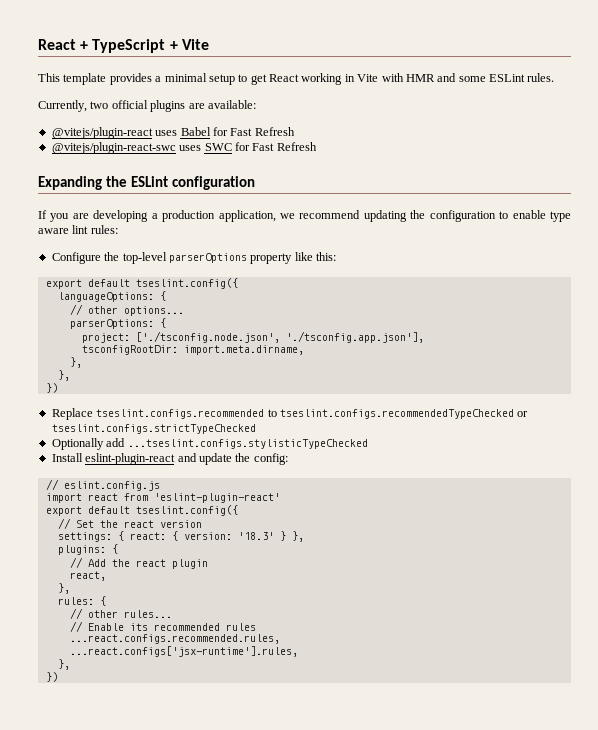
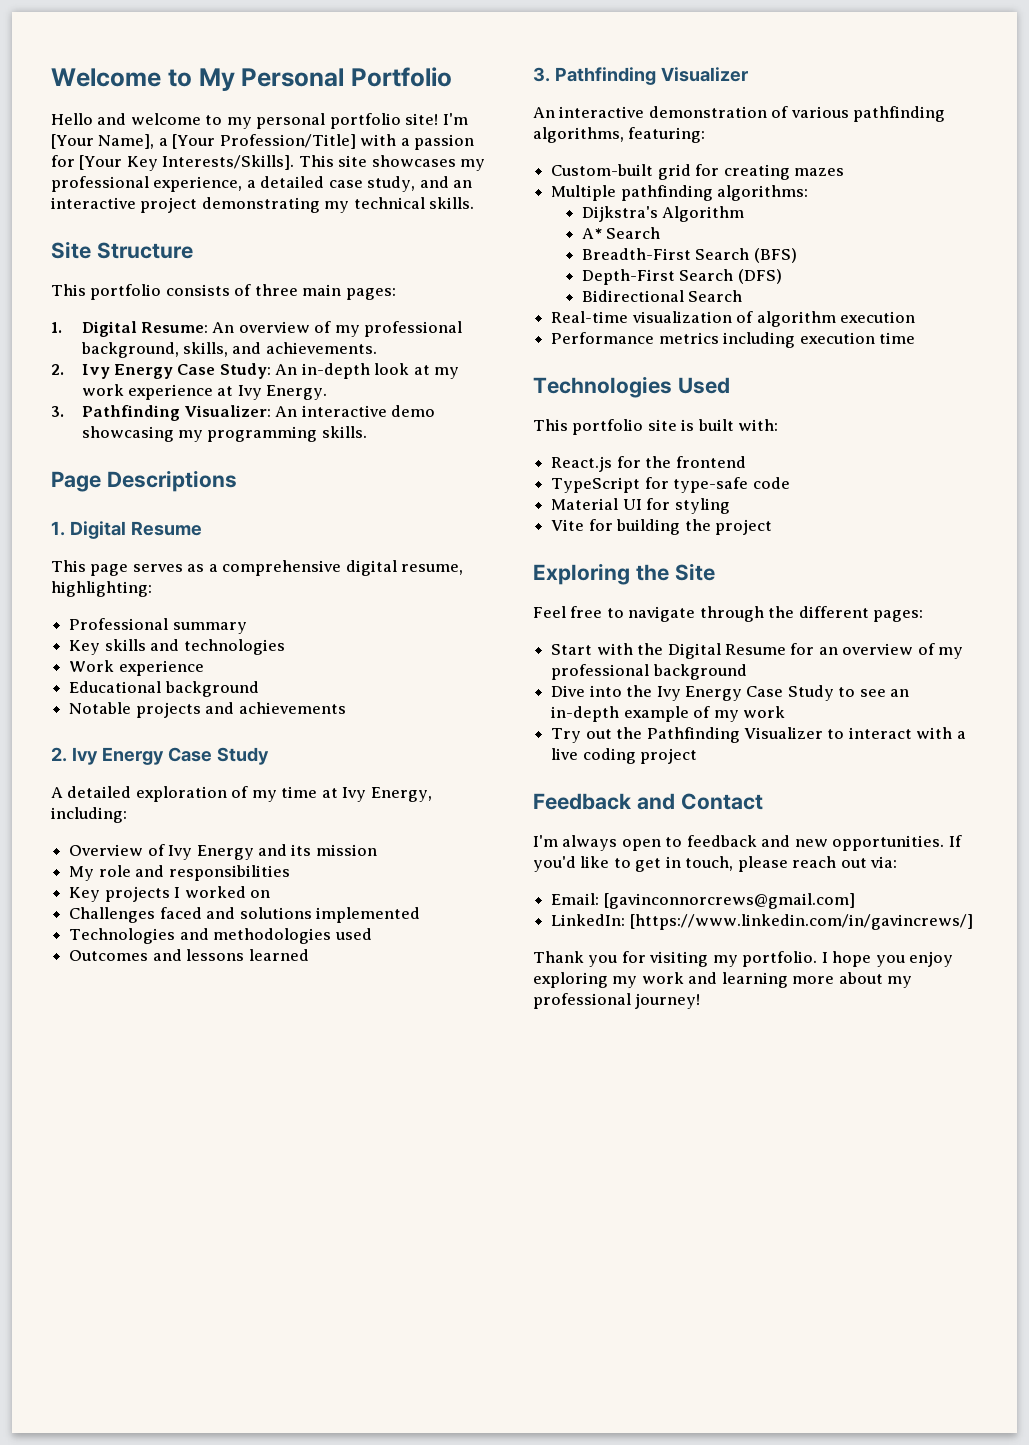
[38,39,209,53] [38,73,555,85] [38,100,256,112] [51,127,295,139] [51,142,317,154] [38,176,255,190] [38,210,572,222] [38,225,118,234] [51,252,336,264] [45,278,238,289] [57,291,166,302] [69,304,184,316] [69,318,166,329] [81,331,424,343] [81,345,304,355] [69,357,82,368] [57,370,70,381] [45,383,58,393] [51,408,529,420] [51,424,256,434] [51,438,368,450] [51,453,288,465] [45,479,160,491] [45,493,280,503] [45,505,238,516] [57,518,202,529] [57,531,304,542] [57,544,118,555] [69,557,208,569] [69,571,106,581] [57,583,70,594] [57,596,106,606] [69,608,172,619] [69,621,256,632] [69,634,280,644] [69,646,298,657] [57,659,70,670] [45,672,58,682] React + TypeScript + Vite // This template provides a minimal setup to get React working in Vite with HMR and some ESLint rules. // Currently, two official plugins are available: // @vitejs/plugin-react uses Babel for Fast Refresh // @vitejs/plugin-react-swc uses SWC for Fast Refresh // Expanding the ESLint configuration // If you are developing a production application, we recommend updating the configuration to enable type aware lint rules: // Configure the top-level parserOptions property like this: // export default tseslint.config({ // languageOptions: { // // other options... // parserOptions: { // project: ['./tsconfig.node.json', './tsconfig.app.json'], // tsconfigRootDir: import.meta.dirname, // }, // }, // }) // Replace tseslint.configs.recommended to tseslint.configs.recommendedTypeChecked or tseslint.configs.strictTypeChecked // Optionally add ...tseslint.configs.stylisticTypeChecked // Install eslint-plugin-react and update the config: // // eslint.config.js // import react from 'eslint-plugin-react' // export default tseslint.config({ // // Set the react version // settings: { react: { version: '18.3' } }, // plugins: { // // Add the react plugin // react, // }, // rules: { // // other rules... // // Enable its recommended rules // ...react.configs.recommended.rules, // ...react.configs['jsx-runtime'].rules, // }, // }) -> [51,67,452,91] [51,113,468,129] [51,134,475,150] [51,155,486,171] [51,176,473,192] [51,197,475,213] [51,241,193,259] [51,284,396,300] [51,321,463,337] [80,342,377,358] [51,363,460,379] [81,384,328,400] [51,405,436,421] [81,426,367,442] [51,470,237,492] [51,521,202,539] [51,560,464,576] [51,581,152,597] [69,618,247,634] [69,639,285,655] [69,660,204,676] [69,681,259,697] [69,702,346,718] [51,747,269,765] [51,786,432,802] [51,807,127,823] [69,844,377,860] [69,865,290,881] [69,886,270,902] [69,907,420,923] [69,928,372,944] [69,949,309,961] [533,67,748,85] [533,106,946,122] [533,127,706,143] [551,164,844,180] [551,185,809,201] [581,206,745,222] [581,227,661,239] [581,248,797,263] [581,269,782,285] [581,290,743,302] [551,311,915,327] [551,332,915,348] [533,376,730,398] [533,419,779,435] [551,456,746,472] [551,477,790,493] [551,498,730,514] [551,519,772,535] [533,563,715,585] [533,606,924,622] [551,643,964,659] [551,664,747,680] [551,685,910,701] [551,706,785,722] [551,727,966,743] [551,748,698,764] [533,793,763,810] [533,835,962,851] [533,856,898,872] [551,893,855,909] [551,914,973,930] [533,951,954,967] [533,972,913,988] [533,993,701,1009] Welcome to My Personal Portfolio // Hello and welcome to my personal portfolio site! I'm [Your Name], a [Your Profession/Title] with a passion for [Your Key Interests/Skills]. This site showcases my professional experience, a detailed case study, and an interactive project demonstrating my technical skills. // Site Structure // This portfolio consists of three main pages: // 1. Digital Resume: An overview of my professional background, skills, and achievements. // 2. Ivy Energy Case Study: An in-depth look at my work experience at Ivy Energy. // 3. Pathfinding Visualizer: An interactive demo showcasing my programming skills. // Page Descriptions // 1. Digital Resume // This page serves as a comprehensive digital resume, highlighting: // Professional summary // Key skills and technologies // Work experience // Educational background // Notable projects and achievements // 2. Ivy Energy Case Study // A detailed exploration of my time at Ivy Energy, including: // Overview of Ivy Energy and its mission // My role and responsibilities // Key projects I worked on // Challenges faced and solutions implemented // Technologies and methodologies used // Outcomes and lessons learned // 3. Pathfinding Visualizer // An interactive demonstration of various pathfinding algorithms, featuring: // Custom-built grid for creating mazes // Multiple pathfinding algorithms: // Dijkstra's Algorithm // A* Search // Breadth-First Search (BFS) // Depth-First Search (DFS) // Bidirectional Search // Real-time visualization of algorithm execution // Performance metrics including execution time // Technologies Used // This portfolio site is built with: // React.js for the frontend // TypeScript for type-safe code // Material UI for styling // Vite for building the project // Exploring the Site // Feel free to navigate through the different pages: // Start with the Digital Resume for an overview of my professional background // Dive into the Ivy Energy Case Study to see an in-depth example of my work // Try out the Pathfinding Visualizer to interact with a live coding project // Feedback and Contact // I'm always open to feedback and new opportunities. If you'd like to get in touch, please reach out via: // Email: [gavinconnorcrews@gmail.com] // LinkedIn: [https://www.linkedin.com/in/gavincrews/] // Thank you for visiting my portfolio. I hope you enjoy exploring my work and learning more about my professional journey!

